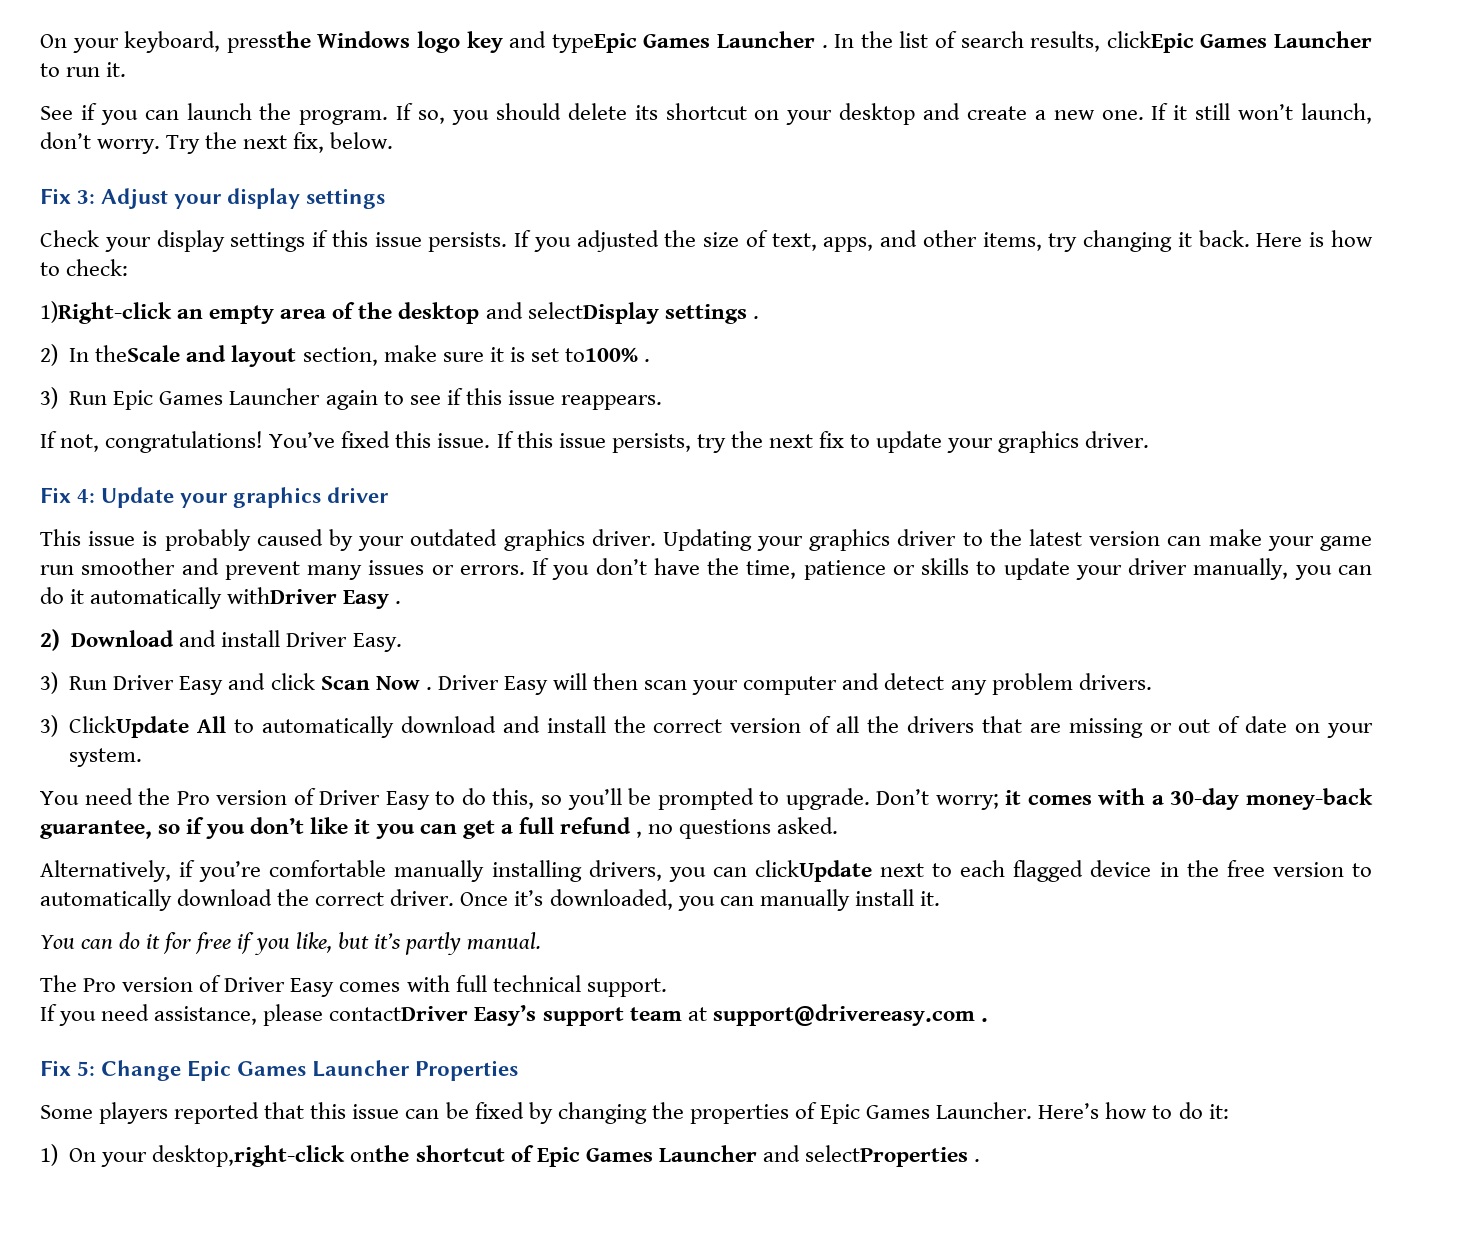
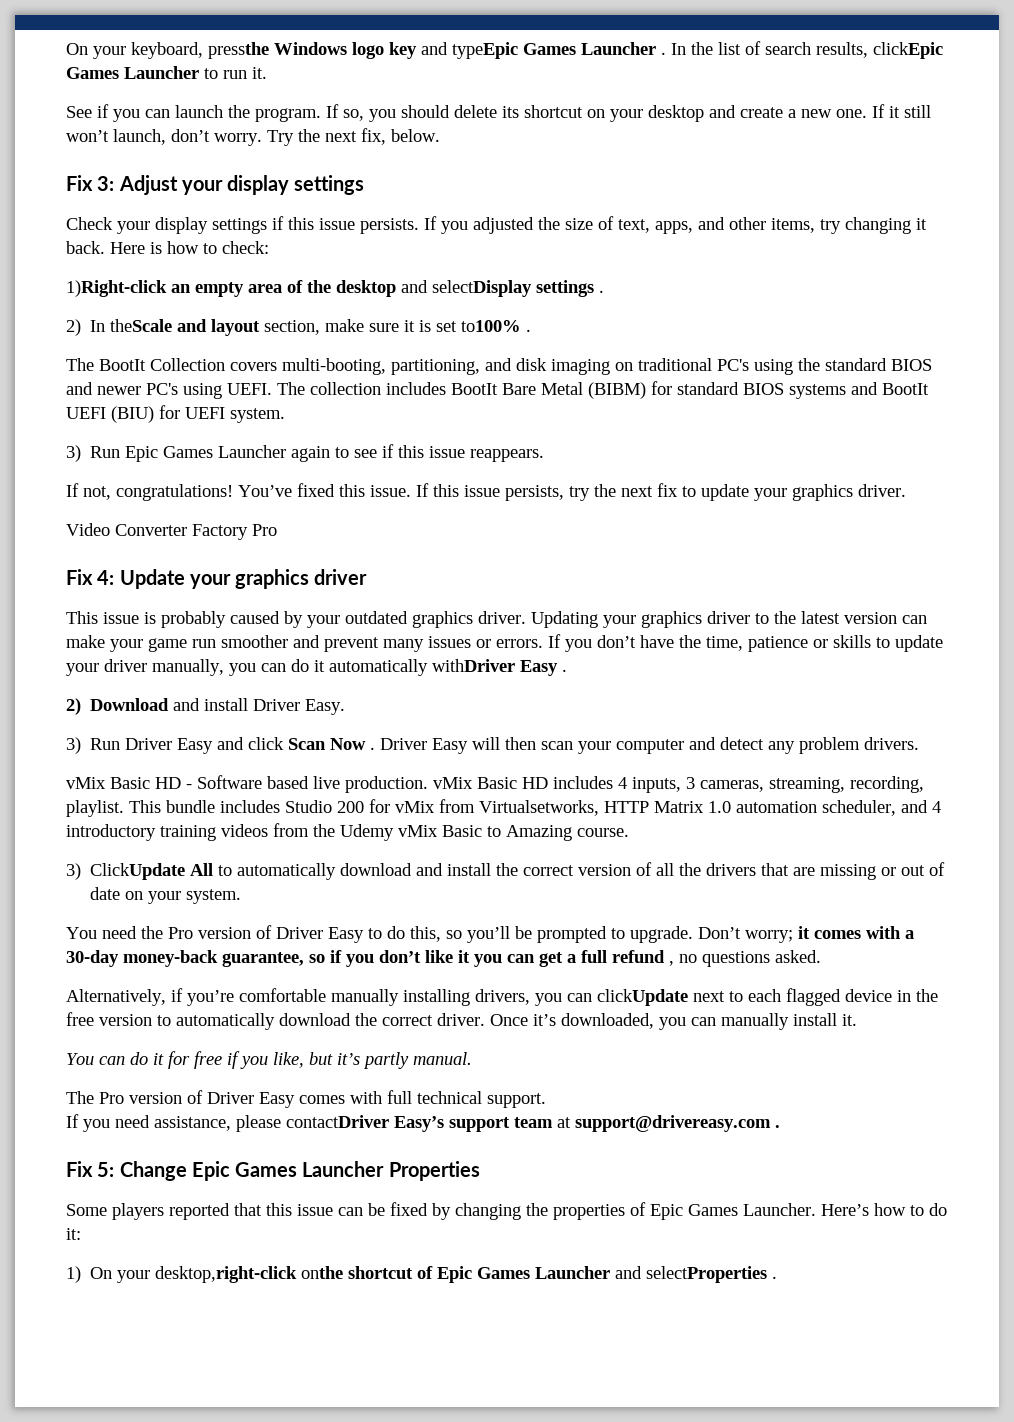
(651, 360) none -> [66,358,932,375] [66,381,929,399] [66,405,285,423] // The BootIt Collection covers multi-booting, partitioning, and disk imaging on traditional PC's using the standard BIOS and newer PC's using UEFI. The collection includes BootIt Bare Metal (BIBM) for standard BIOS systems and BootIt UEFI (BIU) for UEFI system.
(1150, 439) none -> [66,523,277,540] // Video Converter Factory Pro
(1152, 681) none -> [66,775,924,793] [66,799,941,817] [66,823,629,841] // vMix Basic HD - Software based live production. vMix Basic HD includes 4 inputs, 3 cameras, streaming, recording, playlist. This bundle includes Studio 200 for vMix from Virtualsetworks, HTTP Matrix 1.0 automation scheduler, and 4 introductory training videos from the Udemy vMix Basic to Amazing course.

